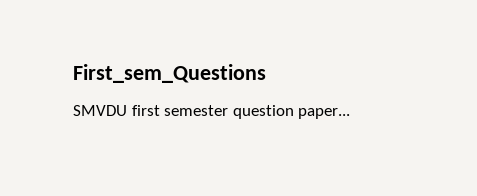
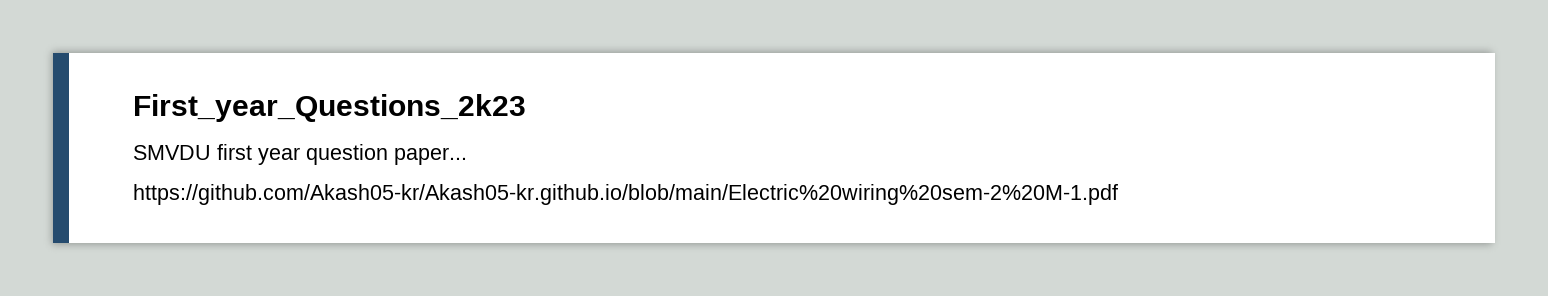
[73,64,266,83] First_sem_Questions -> [133,94,526,122] First_year_Questions_2k23
[164,105,229,116] semester -> [258,147,300,165] year
(351, 113) none -> [133,184,1118,205] // https://github.com/Akash05-kr/Akash05-kr.github.io/blob/main/Electric%20wiring%20sem-2%20M-1.pdf

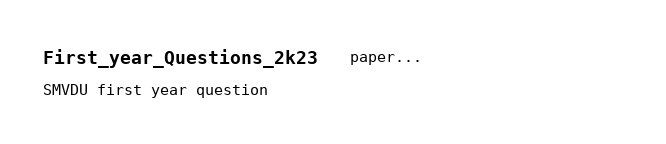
[133,184,1118,205] // https://github.com/Akash05-kr/Akash05-kr.github.io/blob/main/Electric%20wiring%20sem-2%20M-1.pdf -> (422, 59) none

